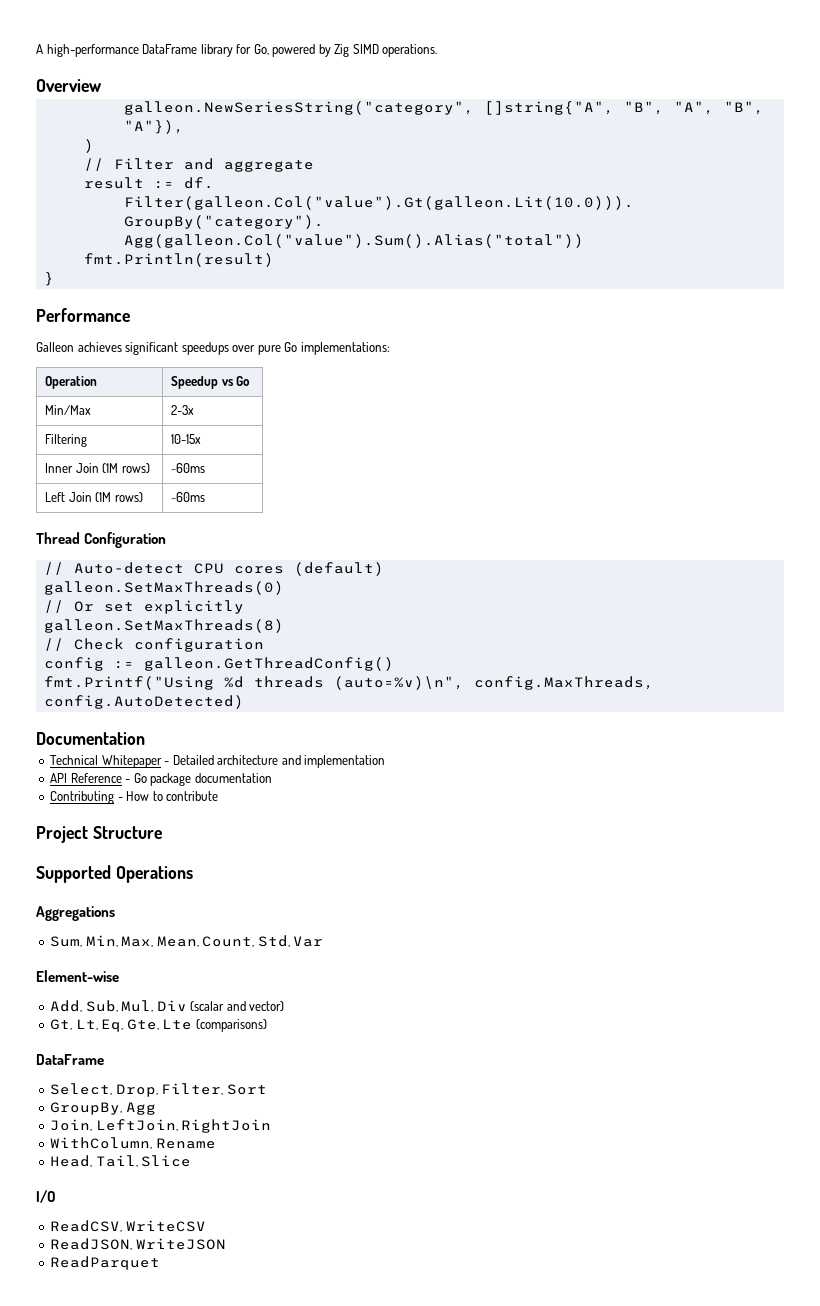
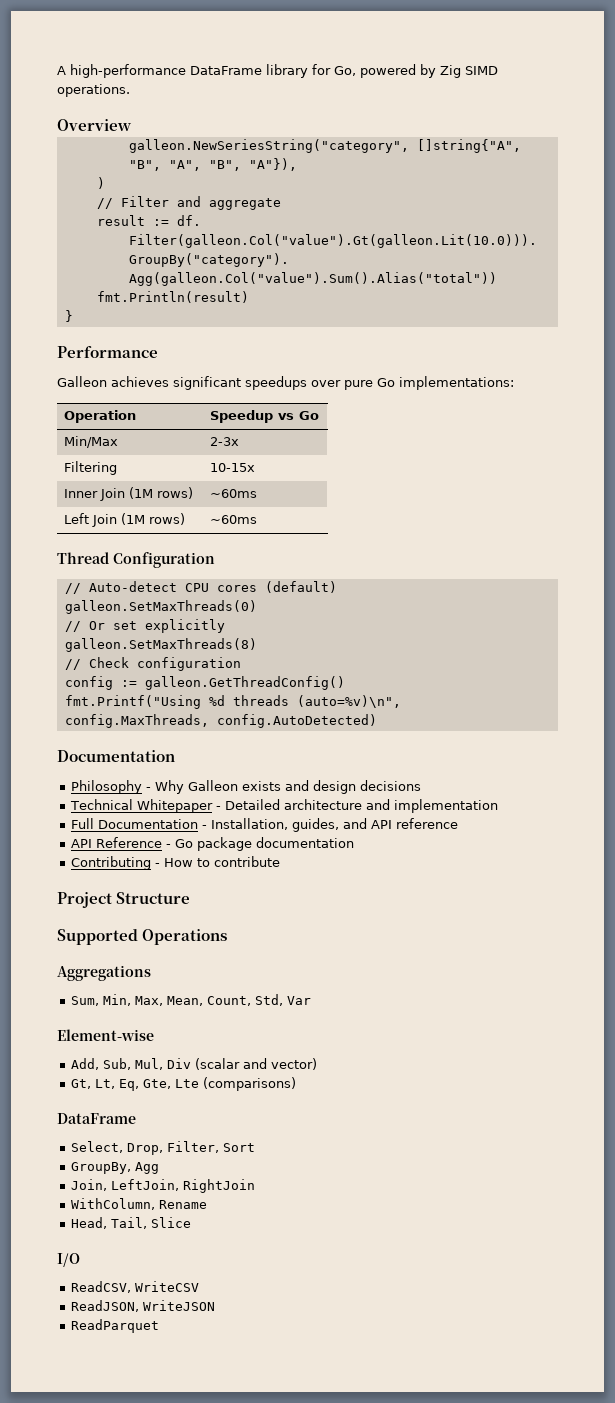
(145, 738) none -> [71,780,422,794] // Philosophy - Why Galleon exists and design decisions
(386, 761) none -> [71,818,459,832] // Full Documentation - Installation, guides, and API reference

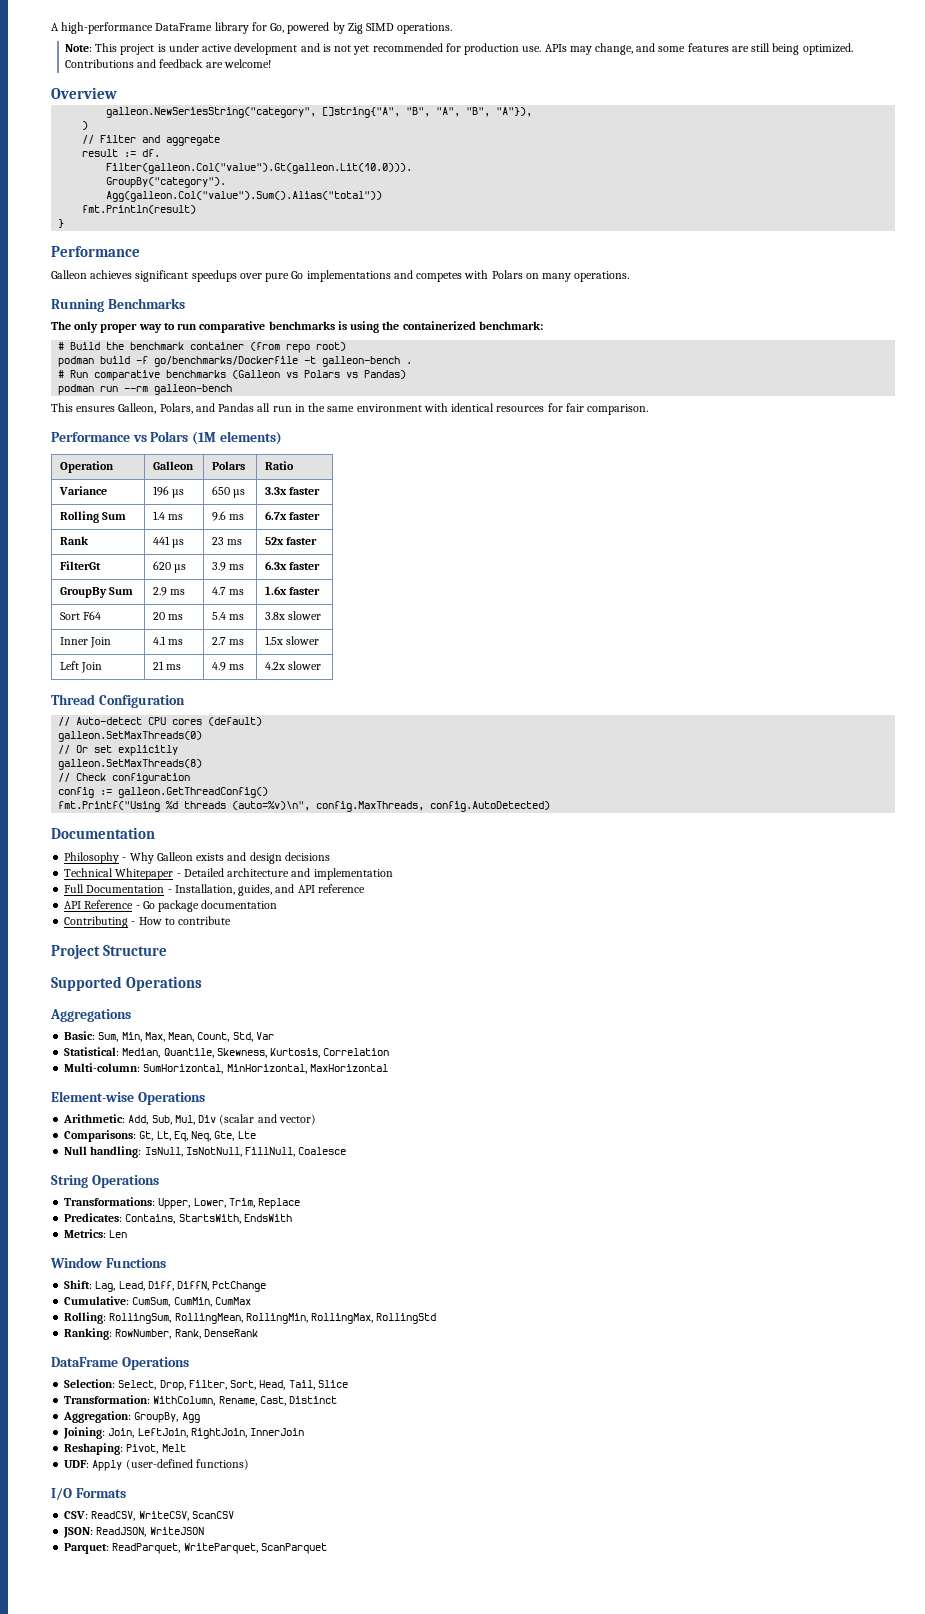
(130, 90) none -> [64,43,853,55] [64,59,271,68] // Note: This project is under active development and is not yet recommended for production use. APIs may change, and some features are still being optimized. Contributions and feedback are welcome!
[399,376,514,390] [64,410,137,423] [210,410,320,423] [64,436,119,448] [210,437,240,446] [64,461,118,475] [210,463,256,472] [64,487,194,501] [210,489,258,498] [64,513,186,527] [210,515,258,524] implementations: // Operation | Speedup vs Go // Min/Max | 2-3x // Filtering | 10-15x // Inner Join (1M rows) | ~60ms // Left Join (1M rows) | ~60ms -> [306,270,630,282] [51,298,185,312] [51,321,543,333] [58,342,347,353] [58,356,413,367] [58,370,407,381] [58,384,233,395] [51,403,649,415] [51,431,282,445] [59,461,114,473] [152,461,194,470] [211,461,245,470] [264,461,294,470] [58,486,107,495] [152,486,185,498] [211,486,246,498] [264,487,321,495] [59,511,127,523] [152,511,184,520] [211,511,245,521] [264,511,321,520] [59,536,89,545] [152,536,185,548] [211,537,243,545] [264,537,318,545] [59,561,101,570] [152,561,187,573] [211,562,245,571] [264,561,321,570] [59,587,134,598] [152,587,186,596] [211,587,245,595] [264,586,321,595] [59,611,102,620] [152,612,184,620] [211,612,245,620] [264,611,322,620] [59,637,112,648] [152,636,184,645] [211,637,245,645] [264,636,320,645] [59,661,103,673] [152,661,182,670] [211,662,245,671] [264,661,322,670] implementations and competes with Polars on many operations. // Running Benchmarks // The only proper way to run comparative benchmarks is using the containerized benchmark: // # Build the benchmark container (from repo root) // podman build -f go/benchmarks/Dockerfile -t galleon-bench . // # Run comparative benchmarks (Galleon vs Polars vs Pandas) // podman run --rm galleon-bench // This ensures Galleon, Polars, and Pandas all run in the same environment with identical resources for fair comparison. // Performance vs Polars (1M elements) // Operation | Galleon | Polars | Ratio // Variance | 196 µs | 650 µs | 3.3x faster // Rolling Sum | 1.4 ms | 9.6 ms | 6.7x faster // Rank | 441 µs | 23 ms | 52x faster // FilterGt | 620 µs | 3.9 ms | 6.3x faster // GroupBy Sum | 2.9 ms | 4.7 ms | 1.6x faster // Sort F64 | 20 ms | 5.4 ms | 3.8x slower // Inner Join | 4.1 ms | 2.7 ms | 1.5x slower // Left Join | 21 ms | 4.9 ms | 4.2x slower
(151, 973) none -> [64,1031,96,1040] Basic:
(312, 1000) none -> [64,1047,390,1058] [64,1063,388,1074] // Statistical: Median, Quantile, Skewness, Kurtosis, Correlation // Multi-column: SumHorizontal, MinHorizontal, MaxHorizontal
(154, 1035) // -> [137,1092,205,1105] [63,1114,126,1123] Operations // Arithmetic:
(318, 1064) none -> [64,1130,137,1142] Comparisons:
(140, 1085) none -> [191,1131,212,1142] Neq,
[203,1077,297,1091] [57,1113,136,1124] (comparisons) // DataFrame // -> [64,1146,347,1158] [51,1175,159,1188] [64,1197,301,1209] [64,1213,292,1224] [64,1229,128,1238] [50,1257,166,1268] [64,1280,267,1292] [64,1296,251,1307] [64,1312,437,1324] [64,1328,258,1340] [51,1357,189,1370] [64,1379,116,1388] // Null handling: IsNull, IsNotNull, FillNull, Coalesce // String Operations // Transformations: Upper, Lower, Trim, Replace // Predicates: Contains, StartsWith, EndsWith // Metrics: Len // Window Functions // Shift: Lag, Lead, Diff, DiffN, PctChange // Cumulative: CumSum, CumMin, CumMax // Rolling: RollingSum, RollingMean, RollingMin, RollingMax, RollingStd // Ranking: RowNumber, Rank, DenseRank // DataFrame Operations // Selection:
[223,1143,256,1152] [71,1162,160,1174] [71,1179,256,1193] [71,1198,208,1210] [71,1217,192,1229] [57,1253,80,1267] [71,1281,200,1293] [71,1300,216,1312] [71,1319,160,1333] Sort // GroupBy, Agg // Join, LeftJoin, RightJoin // WithColumn, Rename // Head, Tail, Slice // I/O // ReadCSV, WriteCSV // ReadJSON, WriteJSON // ReadParquet -> [230,1380,348,1390] [64,1395,338,1406] [63,1411,200,1423] [63,1427,305,1439] [64,1443,186,1455] [64,1459,249,1471] [51,1488,126,1500] [64,1511,234,1521] [63,1527,204,1538] [64,1543,327,1554] Sort, Head, Tail, Slice // Transformation: WithColumn, Rename, Cast, Distinct // Aggregation: GroupBy, Agg // Joining: Join, LeftJoin, RightJoin, InnerJoin // Reshaping: Pivot, Melt // UDF: Apply (user-defined functions) // I/O Formats // CSV: ReadCSV, WriteCSV, ScanCSV // JSON: ReadJSON, WriteJSON // Parquet: ReadParquet, WriteParquet, ScanParquet

